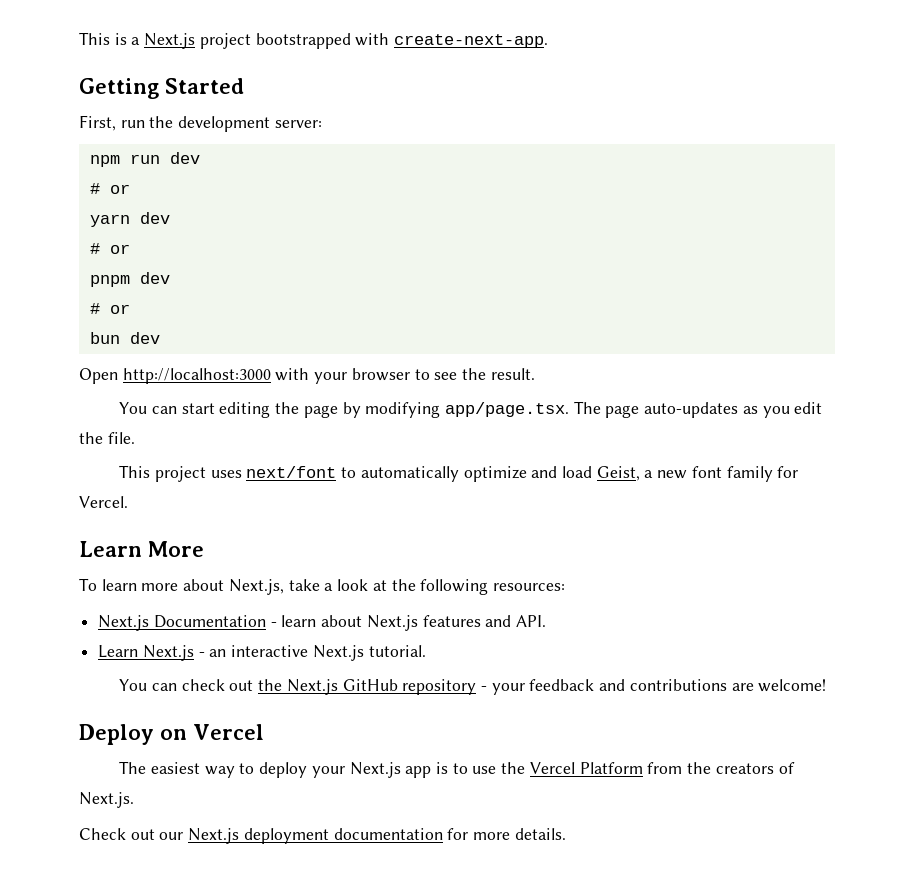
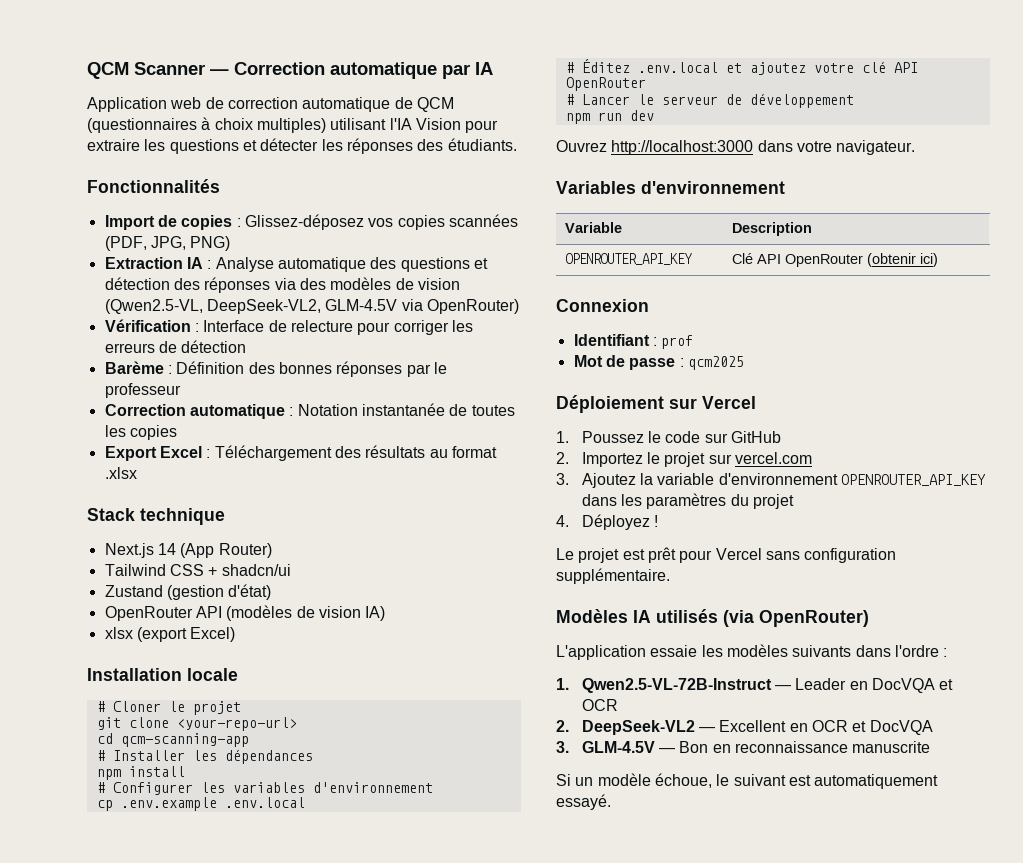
[79,32,549,49] [79,78,244,99] [79,115,322,132] [89,152,200,167] [89,183,130,194] [89,212,170,227] [89,243,130,254] [89,272,170,287] [89,303,130,314] [89,332,160,344] [79,368,535,384] [119,401,823,418] [79,432,135,444] [119,465,799,482] [79,496,128,508] [79,541,204,557] [79,578,565,595] [98,615,547,631] [98,645,426,661] [119,679,827,695] [79,724,264,745] [119,761,795,778] [79,792,134,808] [79,828,566,844] This is a Next.js project bootstrapped with create-next-app. // Getting Started // First, run the development server: // npm run dev // # or // yarn dev // # or // pnpm dev // # or // bun dev // Open http://localhost:3000 with your browser to see the result. // You can start editing the page by modifying app/page.tsx. The page auto-updates as you edit the file. // This project uses next/font to automatically optimize and load Geist, a new font family for Vercel. // Learn More // To learn more about Next.js, take a look at the following resources: // Next.js Documentation - learn about Next.js features and API. // Learn Next.js - an interactive Next.js tutorial. // You can check out the Next.js GitHub repository - your feedback and contributions are welcome! // Deploy on Vercel // The easiest way to deploy your Next.js app is to use the Vercel Platform from the creators of Next.js. // Check out our Next.js deployment documentation for more details. -> [87,62,493,79] [87,97,454,112] [87,117,499,133] [87,138,517,154] [87,179,220,193] [104,214,518,230] [104,236,231,251] [104,257,488,272] [104,277,460,293] [104,299,519,314] [104,319,473,335] [104,340,247,353] [104,361,447,377] [104,383,181,398] [104,403,515,419] [104,425,177,440] [104,445,497,461] [104,467,137,479] [87,508,225,525] [104,543,272,558] [104,564,291,576] [104,584,272,600] [104,605,386,621] [104,627,236,642] [87,668,238,681] [96,701,241,715] [96,717,297,731] [96,733,249,747] [96,749,313,764] [96,766,185,780] [96,782,433,795] [96,797,305,811] [565,59,918,75] [565,77,646,91] [565,93,854,108] [565,110,654,124] [556,140,916,155] [556,181,785,194] [564,222,622,233] [731,222,812,236] [564,253,692,265] [731,253,938,267] [556,299,649,312] [573,334,694,349] [573,355,744,370] [556,395,756,413] [556,431,782,443] [556,452,813,467] [556,473,987,488] [581,493,795,509] [556,514,659,530] [556,547,897,563] [556,568,670,584] [556,609,869,627] [556,644,948,660] [556,678,954,693] [581,699,618,711] [556,720,933,735] [556,741,931,753] [556,773,939,789] [556,794,611,810] QCM Scanner — Correction automatique par IA // Application web de correction automatique de QCM (questionnaires à choix multiples) utilisant l'IA Vision pour extraire les questions et détecter les réponses des étudiants. // Fonctionnalités // Import de copies : Glissez-déposez vos copies scannées (PDF, JPG, PNG) // Extraction IA : Analyse automatique des questions et détection des réponses via des modèles de vision (Qwen2.5-VL, DeepSeek-VL2, GLM-4.5V via OpenRouter) // Vérification : Interface de relecture pour corriger les erreurs de détection // Barème : Définition des bonnes réponses par le professeur // Correction automatique : Notation instantanée de toutes les copies // Export Excel : Téléchargement des résultats au format .xlsx // Stack technique // Next.js 14 (App Router) // Tailwind CSS + shadcn/ui // Zustand (gestion d'état) // OpenRouter API (modèles de vision IA) // xlsx (export Excel) // Installation locale // # Cloner le projet // git clone <your-repo-url> // cd qcm-scanning-app // # Installer les dépendances // npm install // # Configurer les variables d'environnement // cp .env.example .env.local // # Éditez .env.local et ajoutez votre clé API OpenRouter // # Lancer le serveur de développement // npm run dev // Ouvrez http://localhost:3000 dans votre navigateur. // Variables d'environnement // Variable | Description // OPENROUTER_API_KEY | Clé API OpenRouter (obtenir ici) // Connexion // Identifiant : prof // Mot de passe : qcm2025 // Déploiement sur Vercel // 1. Poussez le code sur GitHub // 2. Importez le projet sur vercel.com // 3. Ajoutez la variable d'environnement OPENROUTER_API_KEY dans les paramètres du projet // 4. Déployez ! // Le projet est prêt pour Vercel sans configuration supplémentaire. // Modèles IA utilisés (via OpenRouter) // L'application essaie les modèles suivants dans l'ordre : // 1. Qwen2.5-VL-72B-Instruct — Leader en DocVQA et OCR // 2. DeepSeek-VL2 — Excellent en OCR et DocVQA // 3. GLM-4.5V — Bon en reconnaissance manuscrite // Si un modèle échoue, le suivant est automatiquement essayé.

